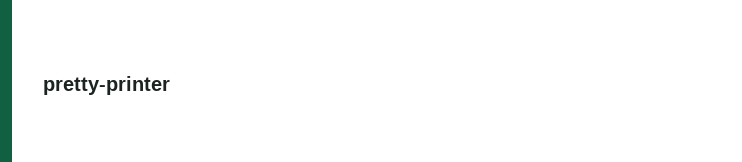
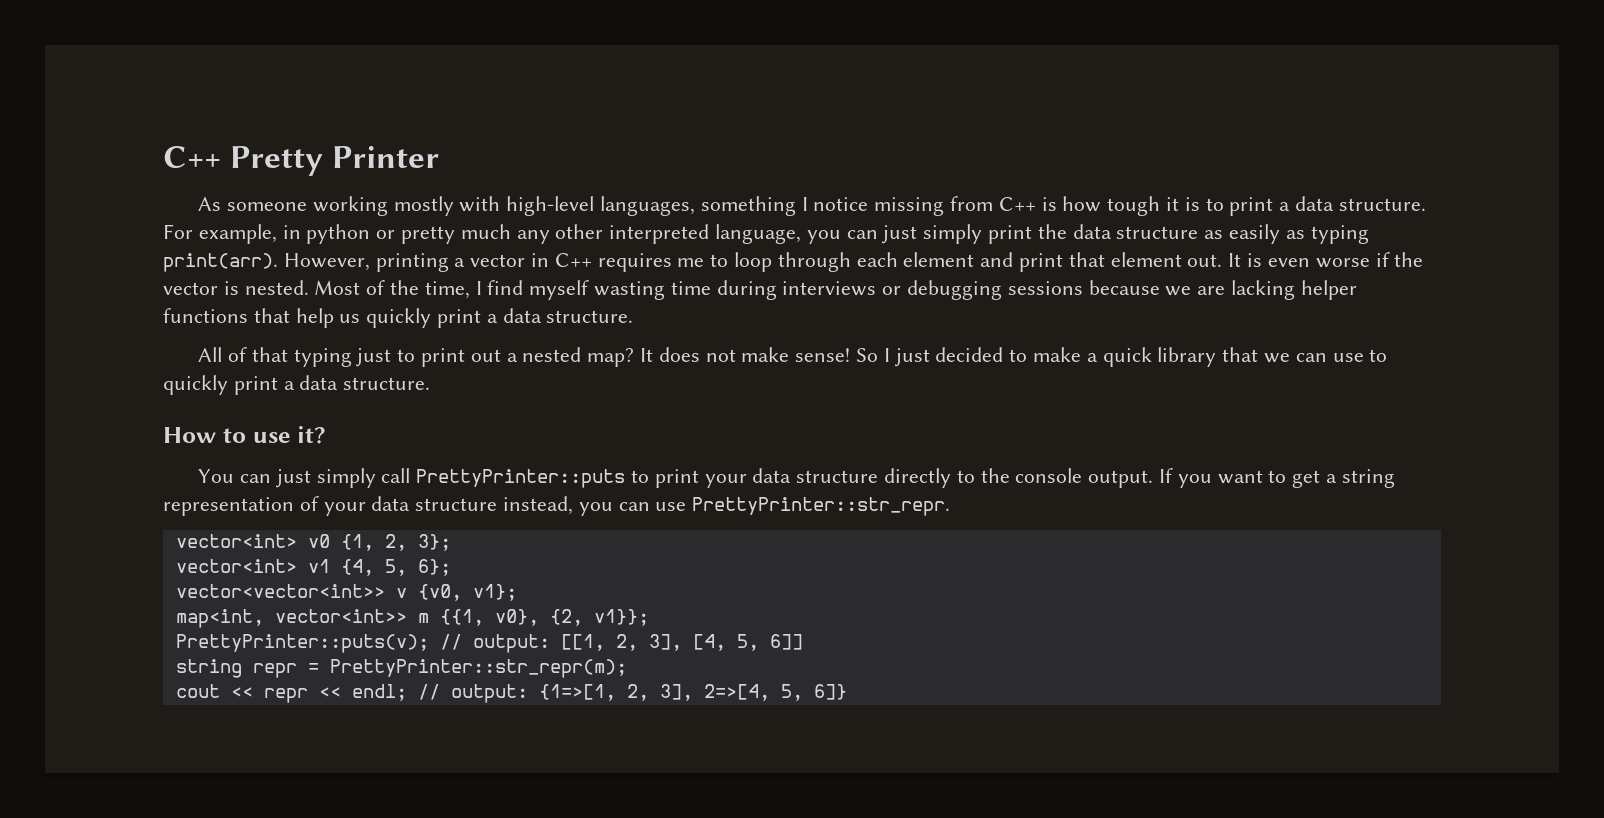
[43,76,170,95] pretty-printer -> [163,146,440,176] [198,196,1426,216] [163,224,1369,244] [163,252,1424,272] [163,280,1357,300] [163,308,634,328] [198,347,1388,367] [163,375,431,395] [163,426,327,444] [198,468,1395,488] [163,496,951,516] [175,534,451,551] [175,559,451,576] [175,584,517,601] [175,609,649,628] [175,634,803,653] [175,659,627,678] [175,684,847,703] C++ Pretty Printer // As someone working mostly with high-level languages, something I notice missing from C++ is how tough it is to print a data structure. For example, in python or pretty much any other interpreted language, you can just simply print the data structure as easily as typing print(arr). However, printing a vector in C++ requires me to loop through each element and print that element out. It is even worse if the vector is nested. Most of the time, I find myself wasting time during interviews or debugging sessions because we are lacking helper functions that help us quickly print a data structure. // All of that typing just to print out a nested map? It does not make sense! So I just decided to make a quick library that we can use to quickly print a data structure. // How to use it? // You can just simply call PrettyPrinter::puts to print your data structure directly to the console output. If you want to get a string representation of your data structure instead, you can use PrettyPrinter::str_repr. // vector<int> v0 {1, 2, 3}; // vector<int> v1 {4, 5, 6}; // vector<vector<int>> v {v0, v1}; // map<int, vector<int>> m {{1, v0}, {2, v1}}; // PrettyPrinter::puts(v); // output: [[1, 2, 3], [4, 5, 6]] // string repr = PrettyPrinter::str_repr(m); // cout << repr << endl; // output: {1=>[1, 2, 3], 2=>[4, 5, 6]}

